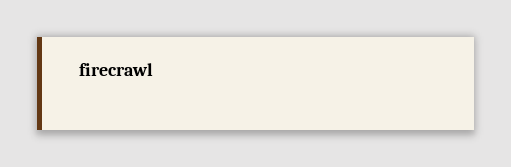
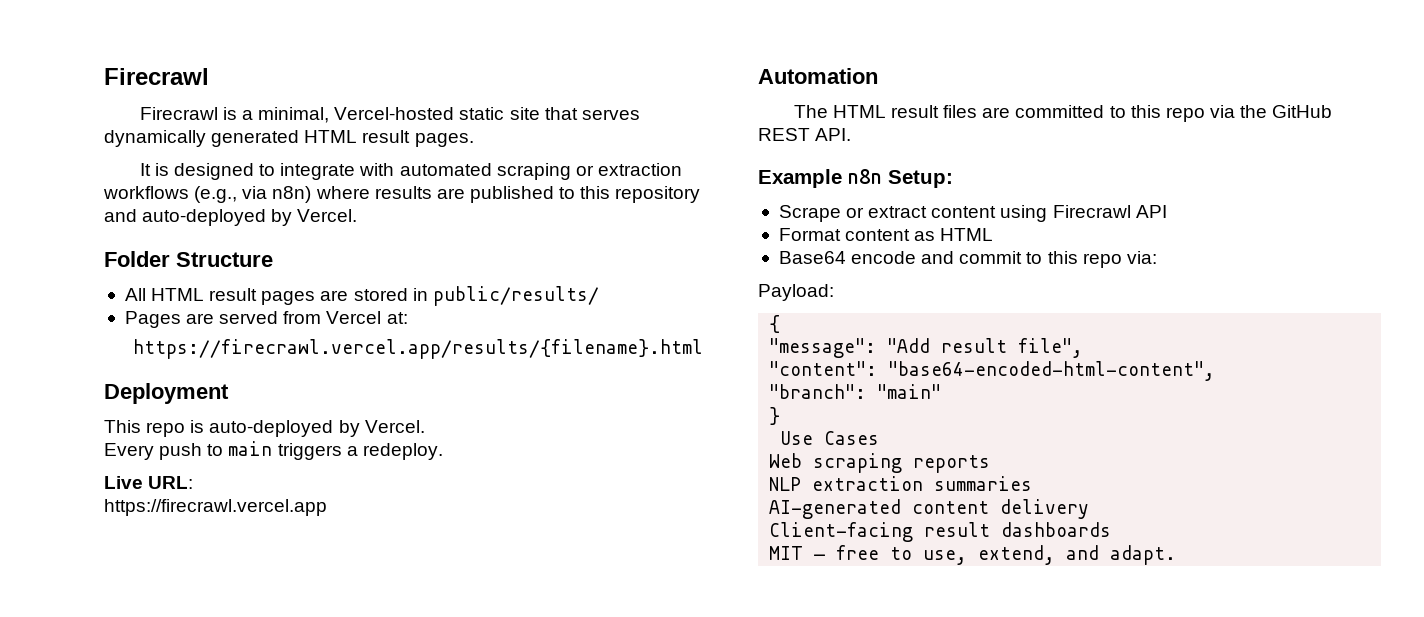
[79,63,153,76] firecrawl -> [104,68,209,85] [139,107,640,123] [104,130,474,147] [139,163,682,180] [103,186,701,203] [104,209,358,226] [104,251,273,267] [124,286,599,306] [124,311,408,328] [133,339,704,359] [104,383,229,404] [104,420,425,437] [104,441,443,460] [104,476,194,489] [104,499,327,516] [758,68,878,84] [793,105,1333,122] [758,128,852,141] [758,169,953,188] [778,205,1167,222] [778,228,994,241] [778,251,1157,268] [758,284,834,301] [769,315,781,333] [769,338,1084,358] [769,361,1216,381] [769,384,942,399] [769,407,781,425] [780,431,880,445] [769,453,991,473] [769,476,1033,491] [769,499,1090,519] [769,522,1112,542] [769,545,1177,565] Firecrawl // Firecrawl is a minimal, Vercel-hosted static site that serves dynamically generated HTML result pages. // It is designed to integrate with automated scraping or extraction workflows (e.g., via n8n) where results are published to this repository and auto-deployed by Vercel. // Folder Structure // All HTML result pages are stored in public/results/ // Pages are served from Vercel at: // https://firecrawl.vercel.app/results/{filename}.html // Deployment // This repo is auto-deployed by Vercel. // Every push to main triggers a redeploy. // Live URL: // https://firecrawl.vercel.app // Automation // The HTML result files are committed to this repo via the GitHub REST API. // Example n8n Setup: // Scrape or extract content using Firecrawl API // Format content as HTML // Base64 encode and commit to this repo via: // Payload: // { // "message": "Add result file", // "content": "base64-encoded-html-content", // "branch": "main" // } // Use Cases // Web scraping reports // NLP extraction summaries // AI-generated content delivery // Client-facing result dashboards // MIT — free to use, extend, and adapt.

